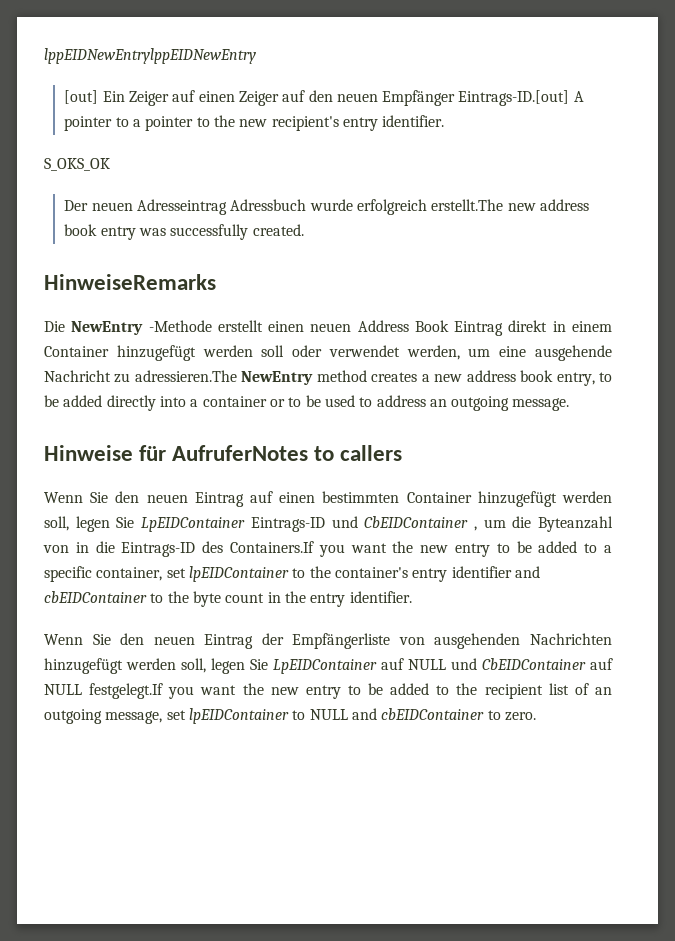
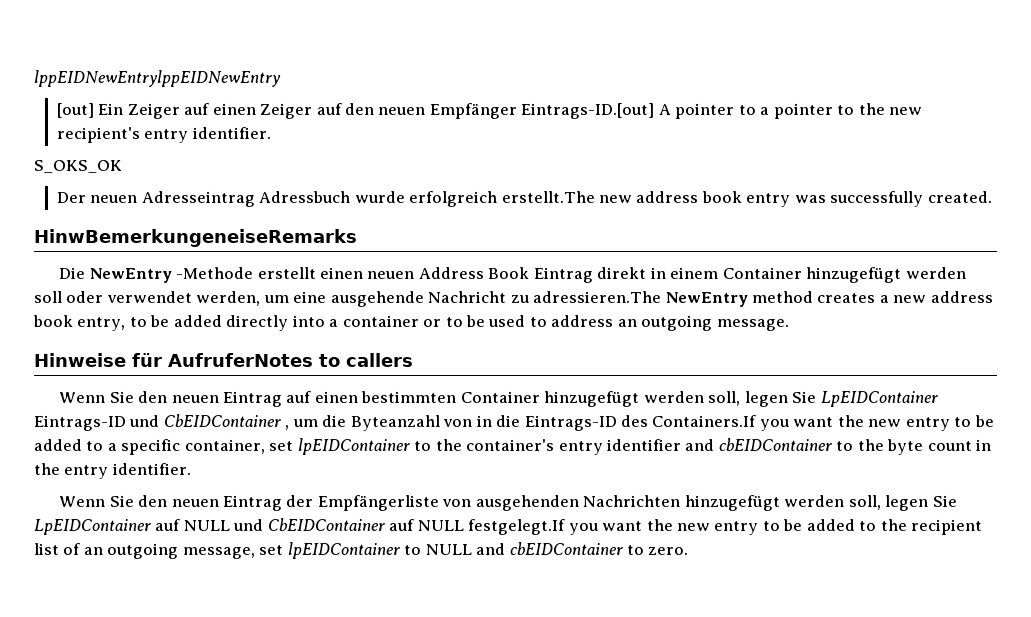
[44,274,216,290] HinweiseRemarks -> [34,229,357,247] HinwBemerkungeneiseRemarks

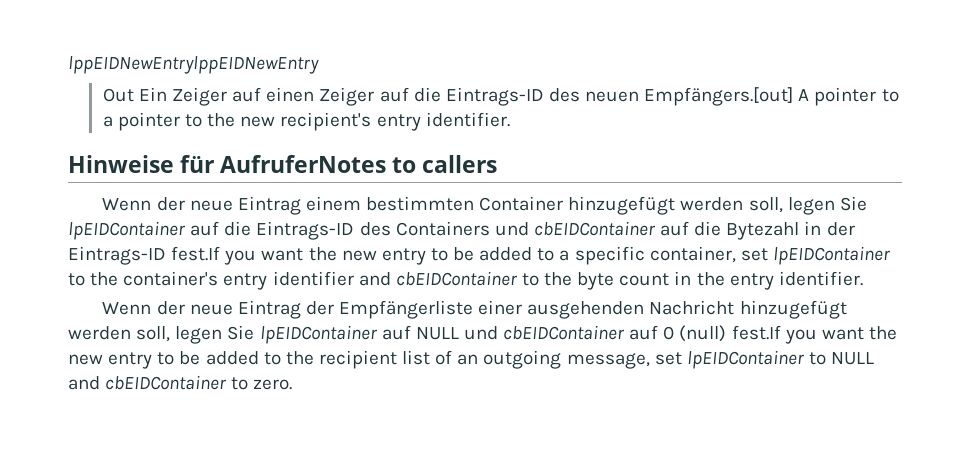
[56,103,94,118] [out] -> [102,88,134,102] Out
[344,103,655,119] den neuen Empfänger Eintrags-ID.[out] -> [413,87,794,106] die Eintrags-ID des neuen Empfängers.[out]
[34,160,122,173] [56,191,992,207] [34,229,357,247] [59,267,966,283] [34,291,993,307] [33,315,789,331] // S_OKS_OK // Der neuen Adresseintrag Adressbuch wurde erfolgreich erstellt.The new address book entry was successfully created. // HinwBemerkungeneiseRemarks // Die NewEntry -Methode erstellt einen neuen Address Book Eintrag direkt in einem Container hinzugefügt werden soll oder verwendet werden, um eine ausgehende Nachricht zu adressieren.The NewEntry method creates a new address book entry, to be added directly into a container or to be used to address an outgoing message. -> (510, 119) none
[109,391,358,407] Sie den neuen Eintrag auf einen -> [156,196,361,215] der neue Eintrag einem
[820,391,938,407] [34,414,757,431] LpEIDContainer Eintrags-ID und CbEIDContainer , um die Byteanzahl von in die Eintrags-ID des Containers.If -> [68,221,855,240] [68,246,221,265] lpEIDContainer auf die Eintrags-ID des Containers und cbEIDContainer auf die Bytezahl in der Eintrags-ID fest.If
[109,495,957,511] [34,519,151,535] Sie den neuen Eintrag der Empfängerliste von ausgehenden Nachrichten hinzugefügt werden soll, legen Sie LpEIDContainer -> [156,300,847,319] [68,325,378,344] der neue Eintrag der Empfängerliste einer ausgehenden Nachricht hinzugefügt werden soll, legen Sie lpEIDContainer
[267,518,566,535] CbEIDContainer auf NULL festgelegt.If -> [503,325,781,342] cbEIDContainer auf 0 (null) fest.If

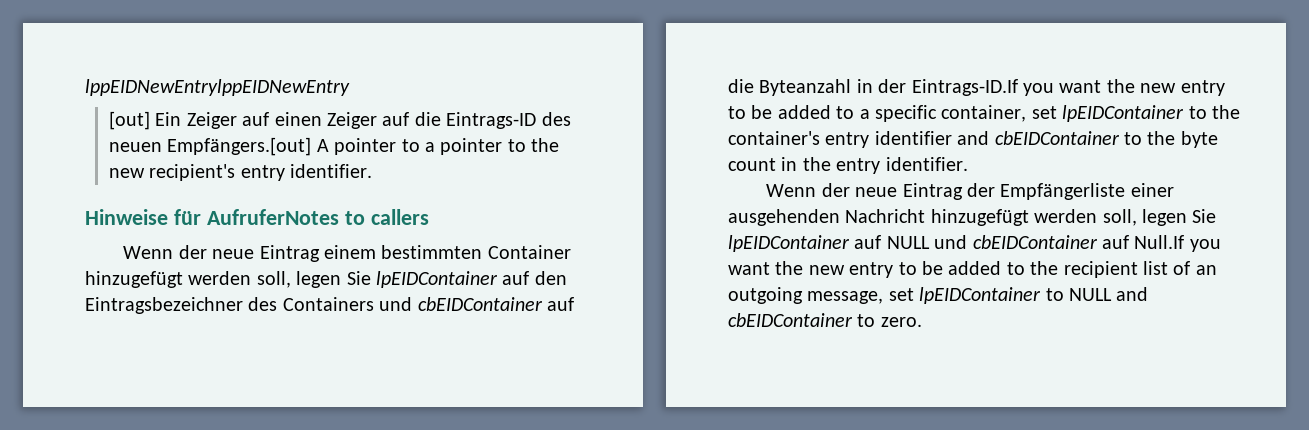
[102,88,134,102] Out -> [108,111,150,130] [out]
[224,221,355,240] die Eintrags-ID -> [534,271,567,285] [85,297,243,314] den Eintragsbezeichner
[726,222,800,240] Bytezahl -> [759,79,852,96] Byteanzahl
[68,246,221,265] Eintrags-ID fest.If -> [911,79,1018,96] Eintrags-ID.If
[663,325,781,342] 0 (null) fest.If -> [1134,235,1185,249] Null.If

